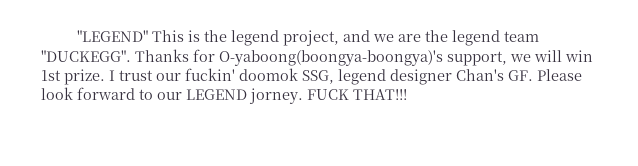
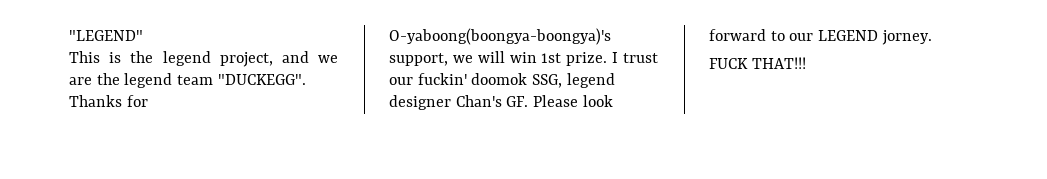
(148, 36) none -> (143, 35) //
(303, 96) none -> (932, 37) //

